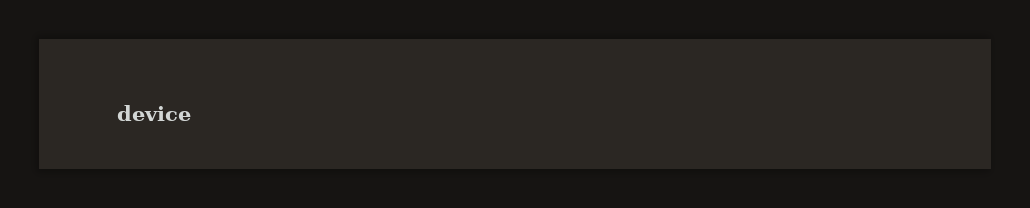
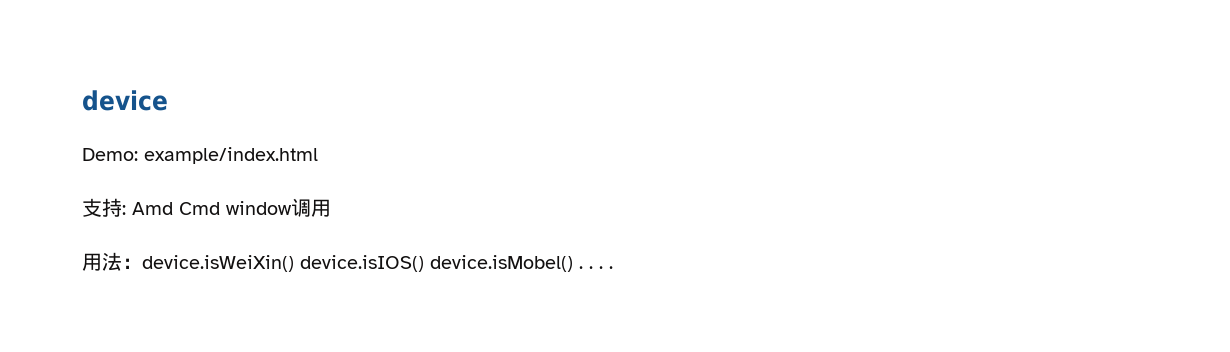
(191, 113) none -> [82,147,318,164] [82,198,331,217] [82,252,613,272] // Demo: example/index.html // 支持: Amd Cmd window调用 // 用法：device.isWeiXin() device.isIOS() device.isMobel() . . . .

